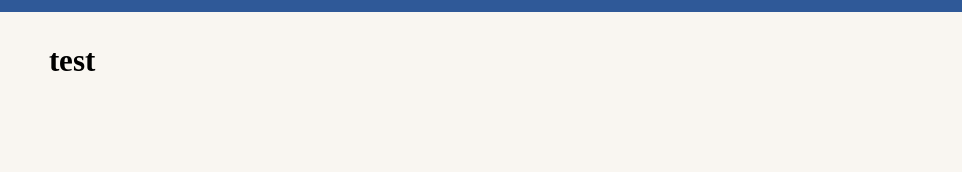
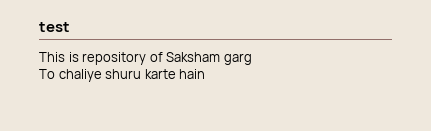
(96, 62) none -> [39,52,252,65] [39,69,206,82] // This is repository of Saksham garg // To chaliye shuru karte hain

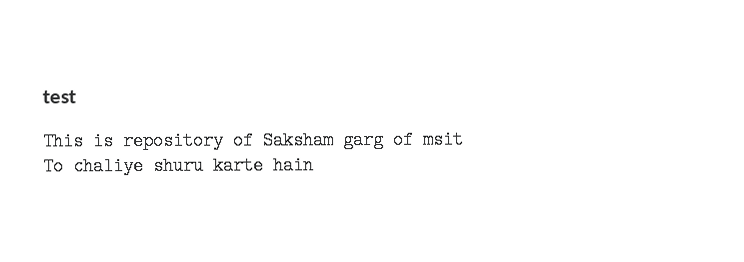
(252, 59) none -> [392,130,464,149] of msit

